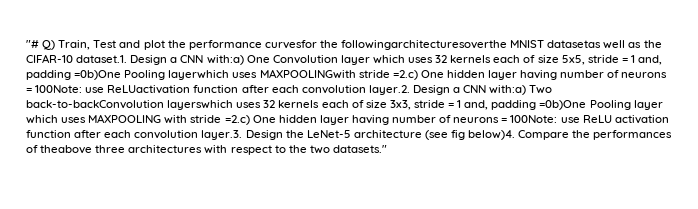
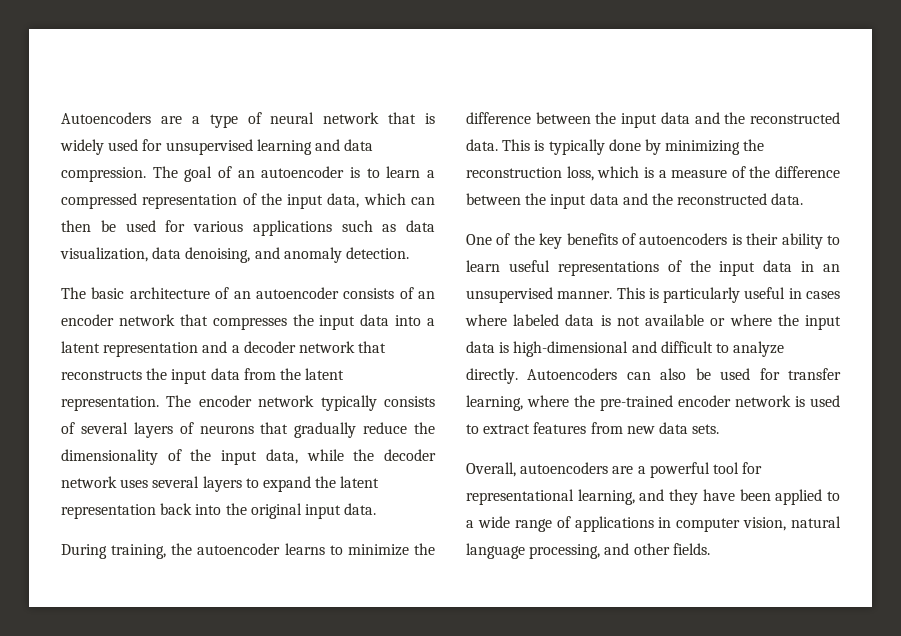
[26,40,662,50] [26,54,663,65] [26,69,668,80] [26,85,553,95] [26,100,663,110] [26,114,669,125] [26,130,673,140] [26,145,387,155] "# Q) Train, Test and plot the performance curvesfor the followingarchitecturesoverthe MNIST datasetas well as the CIFAR-10 dataset.1. Design a CNN with:a) One Convolution layer which uses 32 kernels each of size 5x5, stride = 1 and, padding =0b)One Pooling layerwhich uses MAXPOOLINGwith stride =2.c) One hidden layer having number of neurons = 100Note: use ReLUactivation function after each convolution layer.2. Design a CNN with:a) Two back-to-backConvolution layerswhich uses 32 kernels each of size 3x3, stride = 1 and, padding =0b)One Pooling layer which uses MAXPOOLING with stride =2.c) One hidden layer having number of neurons = 100Note: use ReLU activation function after each convolution layer.3. Design the LeNet-5 architecture (see fig below)4. Compare the performances of theabove three architectures with respect to the two datasets." -> [61,112,435,128] [60,139,374,155] [61,166,435,182] [61,193,435,209] [61,220,435,236] [60,247,409,263] [61,287,435,299] [61,314,435,330] [61,341,387,357] [61,368,345,384] [61,395,435,411] [61,422,435,438] [61,449,436,465] [61,476,380,492] [61,503,377,519] [61,543,436,559] [466,112,840,128] [466,139,765,155] [466,166,840,181] [466,193,804,209] [466,233,840,249] [466,260,840,276] [466,287,840,303] [465,314,841,330] [466,341,785,357] [466,368,841,384] [466,395,840,411] [466,422,720,434] [466,462,763,478] [466,489,840,505] [466,516,841,532] [466,543,710,559] Autoencoders are a type of neural network that is widely used for unsupervised learning and data compression. The goal of an autoencoder is to learn a compressed representation of the input data, which can then be used for various applications such as data visualization, data denoising, and anomaly detection. // The basic architecture of an autoencoder consists of an encoder network that compresses the input data into a latent representation and a decoder network that reconstructs the input data from the latent representation. The encoder network typically consists of several layers of neurons that gradually reduce the dimensionality of the input data, while the decoder network uses several layers to expand the latent representation back into the original input data. // During training, the autoencoder learns to minimize the difference between the input data and the reconstructed data. This is typically done by minimizing the reconstruction loss, which is a measure of the difference between the input data and the reconstructed data. // One of the key benefits of autoencoders is their ability to learn useful representations of the input data in an unsupervised manner. This is particularly useful in cases where labeled data is not available or where the input data is high-dimensional and difficult to analyze directly. Autoencoders can also be used for transfer learning, where the pre-trained encoder network is used to extract features from new data sets. // Overall, autoencoders are a powerful tool for representational learning, and they have been applied to a wide range of applications in computer vision, natural language processing, and other fields.

